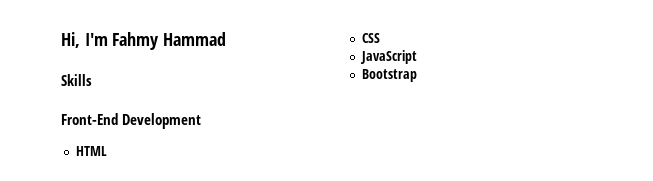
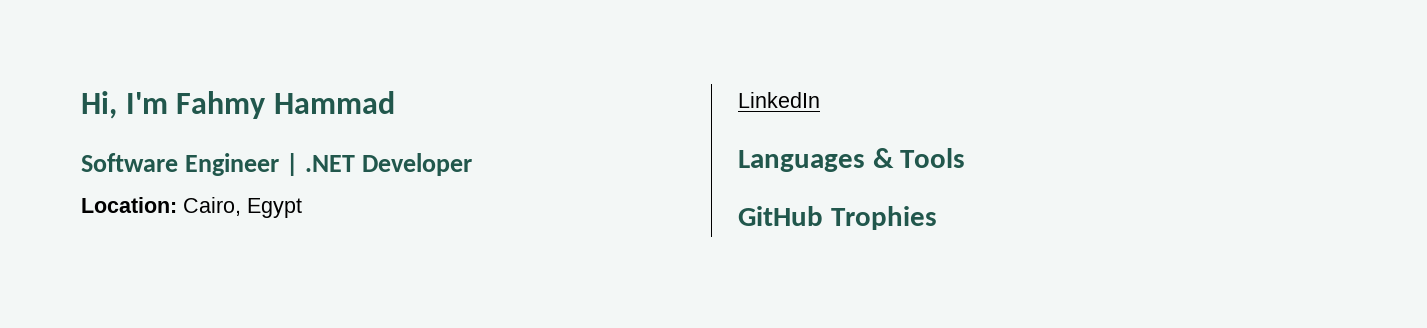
[61,74,92,86] [61,113,202,129] [76,146,108,156] [362,33,381,43] [360,50,418,64] [362,69,418,82] Skills // Front-End Development // HTML // CSS // JavaScript // Bootstrap -> [81,153,472,176] [81,197,302,218] [738,92,820,108] [738,148,966,172] [738,206,937,230] Software Engineer | .NET Developer // Location: Cairo, Egypt // LinkedIn // Languages & Tools // GitHub Trophies

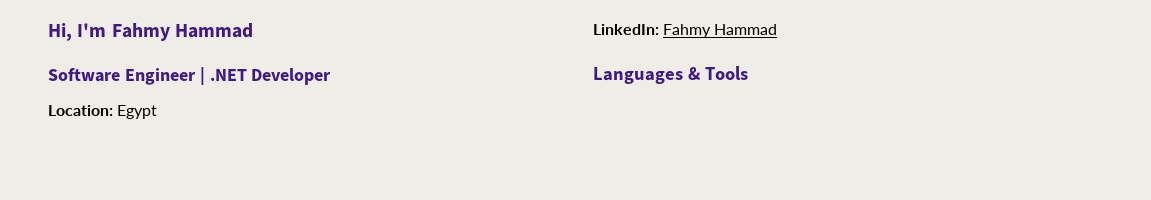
[183,197,241,216] Cairo, -> (113, 110) none
[738,92,820,108] LinkedIn -> [593,24,778,38] LinkedIn: Fahmy Hammad
[738,206,937,230] // GitHub Trophies -> (748, 73) none

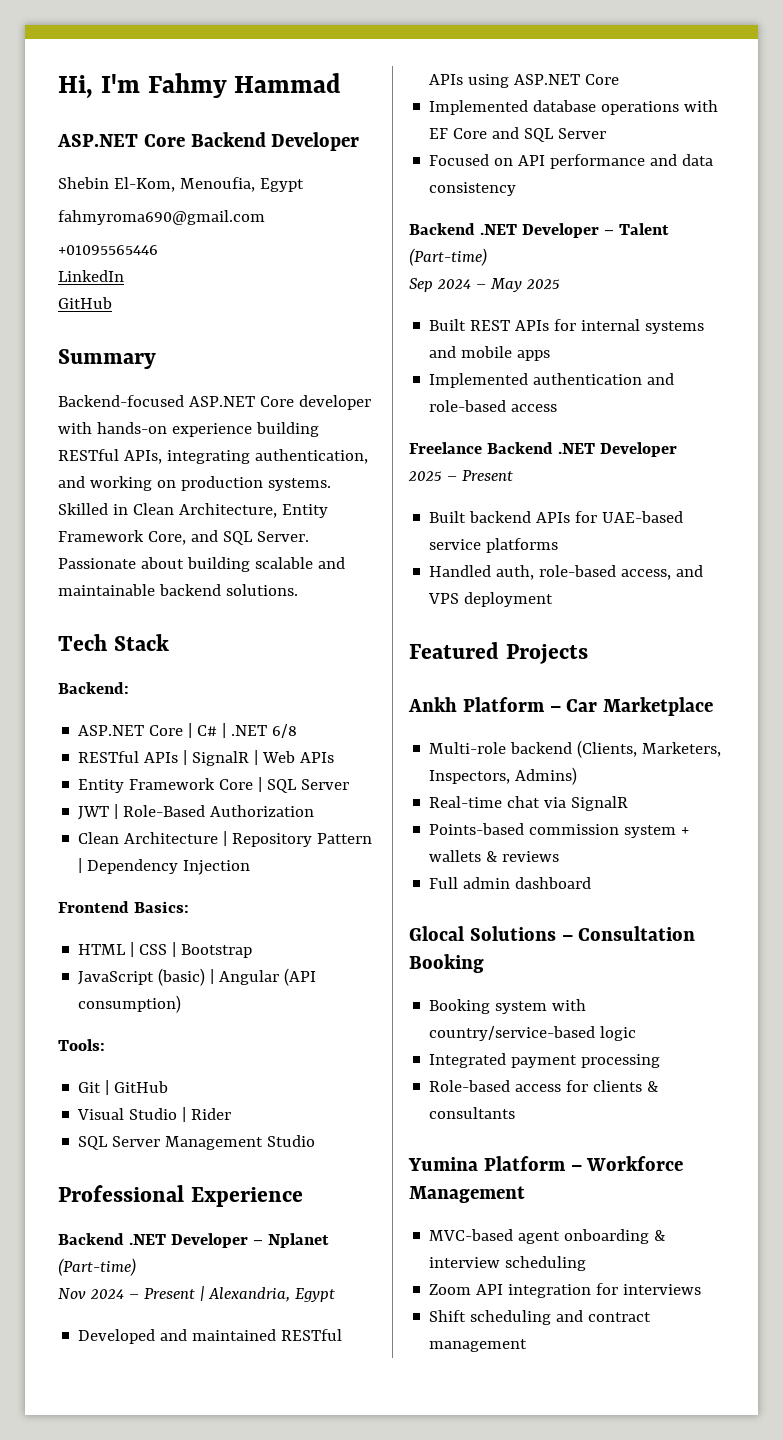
[48,67,332,86] [48,105,158,119] [593,24,778,38] [593,66,748,84] Software Engineer | .NET Developer // Location: Egypt // LinkedIn: Fahmy Hammad // Languages & Tools -> [57,132,360,151] [58,177,304,192] [58,210,265,225] [58,245,158,255] [58,270,124,282] [58,297,112,309] [58,349,156,369] [58,395,371,410] [58,422,319,437] [58,449,368,464] [58,476,331,491] [58,503,328,518] [58,530,309,545] [58,557,345,572] [58,584,298,596] [58,634,169,651] [58,682,129,694] [78,723,298,738] [78,750,335,766] [78,777,350,793] [78,804,315,820] [78,831,373,847] [78,858,251,875] [58,901,189,913] [78,942,253,958] [78,968,317,986] [78,995,182,1013] [58,1039,105,1051] [78,1080,169,1095] [77,1107,232,1122] [78,1135,316,1150] [58,1185,303,1207] [58,1233,329,1248] [58,1258,136,1276] [58,1286,335,1302] [78,1329,343,1344] [429,74,620,88] [429,100,719,115] [429,127,607,142] [429,154,714,169] [429,182,517,196] [409,223,669,238] [409,248,487,266] [409,278,560,292] [429,319,705,334] [429,346,551,361] [429,373,675,388] [429,400,558,412] [409,442,677,457] [408,470,513,482] [429,511,684,523] [429,538,559,553] [429,565,704,580] [428,592,554,607] [409,642,588,664] [408,697,714,716] [429,740,722,758] [429,767,578,785] [429,796,629,811] [429,823,690,838] [429,850,560,862] [429,877,592,889] [409,926,696,941] [409,954,484,973] [429,999,587,1014] [429,1026,637,1041] [429,1053,661,1068] [429,1080,659,1092] [429,1107,516,1119] [408,1156,684,1171] [409,1186,525,1203] [429,1229,666,1244] [429,1256,587,1271] [429,1283,702,1298] [429,1310,652,1325] [429,1339,528,1352] ASP.NET Core Backend Developer // Shebin El-Kom, Menoufia, Egypt // fahmyroma690@gmail.com // +01095565446 // LinkedIn // GitHub // Summary // Backend-focused ASP.NET Core developer with hands-on experience building RESTful APIs, integrating authentication, and working on production systems. Skilled in Clean Architecture, Entity Framework Core, and SQL Server. Passionate about building scalable and maintainable backend solutions. // Tech Stack // Backend: // ASP.NET Core | C# | .NET 6/8 // RESTful APIs | SignalR | Web APIs // Entity Framework Core | SQL Server // JWT | Role-Based Authorization // Clean Architecture | Repository Pattern | Dependency Injection // Frontend Basics: // HTML | CSS | Bootstrap // JavaScript (basic) | Angular (API consumption) // Tools: // Git | GitHub // Visual Studio | Rider // SQL Server Management Studio // Professional Experience // Backend .NET Developer – Nplanet (Part-time) // Nov 2024 – Present | Alexandria, Egypt // Developed and maintained RESTful APIs using ASP.NET Core // Implemented database operations with EF Core and SQL Server // Focused on API performance and data consistency // Backend .NET Developer – Talent (Part-time) // Sep 2024 – May 2025 // Built REST APIs for internal systems and mobile apps // Implemented authentication and role-based access // Freelance Backend .NET Developer // 2025 – Present // Built backend APIs for UAE-based service platforms // Handled auth, role-based access, and VPS deployment // Featured Projects // Ankh Platform – Car Marketplace // Multi-role backend (Clients, Marketers, Inspectors, Admins) // Real-time chat via SignalR // Points-based commission system + wallets & reviews // Full admin dashboard // Glocal Solutions – Consultation Booking // Booking system with country/service-based logic // Integrated payment processing // Role-based access for clients & consultants // Yumina Platform – Workforce Management // MVC-based agent onboarding & interview scheduling // Zoom API integration for interviews // Shift scheduling and contract management

